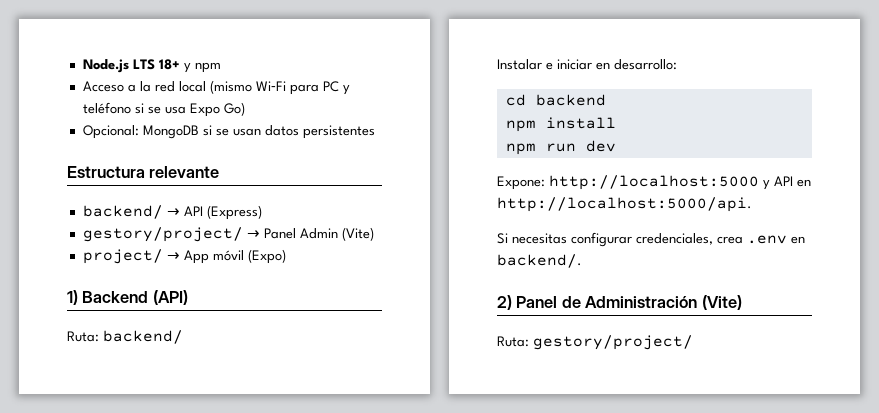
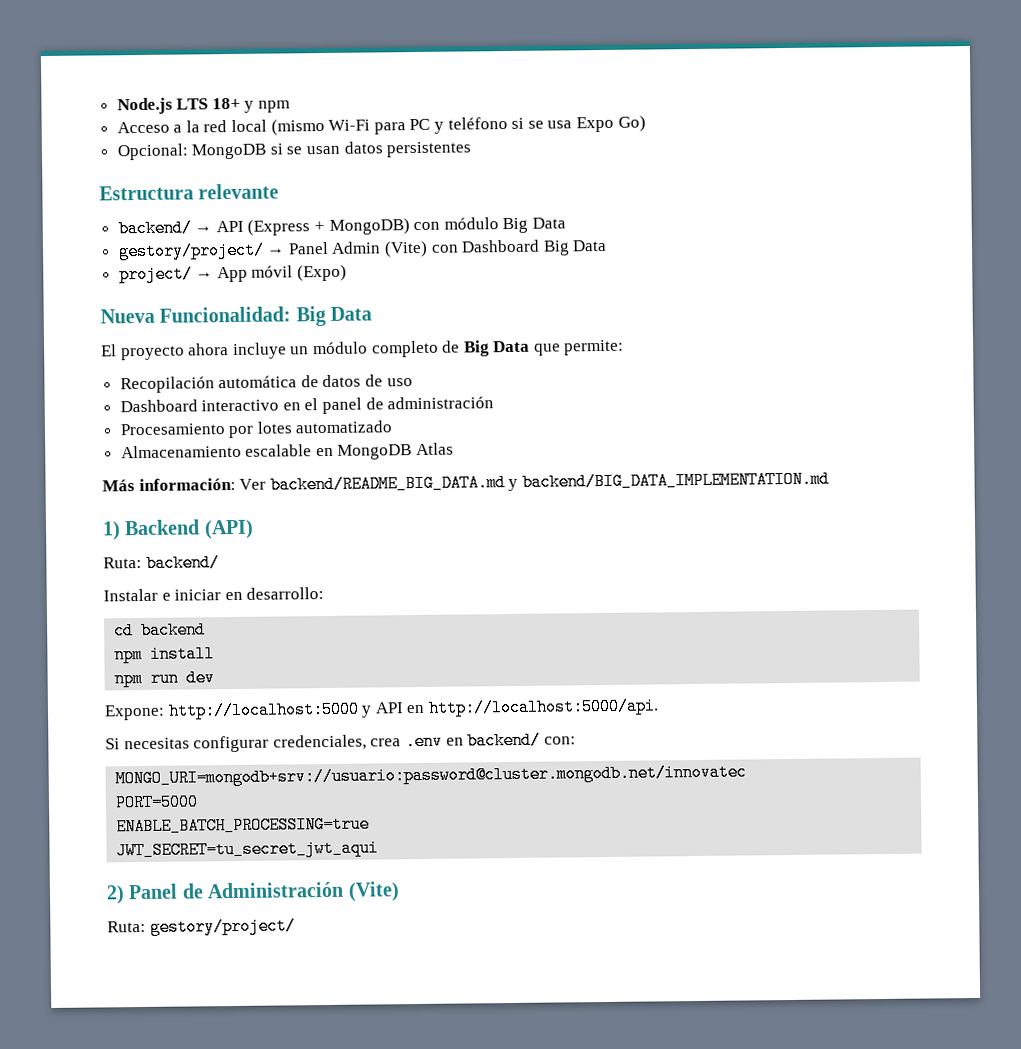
[206,205,262,220] (Express) -> [247,217,567,236] (Express + MongoDB) con módulo Big Data
(374, 234) none -> [430,239,608,256] con Dashboard Big Data
(286, 256) none -> [100,305,373,327] [101,339,625,361] [119,374,413,394] [119,396,495,415] [119,420,393,439] [120,442,455,460] [102,470,830,494] // Nueva Funcionalidad: Big Data // El proyecto ahora incluye un módulo completo de Big Data que permite: // Recopilación automática de datos de uso // Dashboard interactivo en el panel de administración // Procesamiento por lotes automatizado // Almacenamiento escalable en MongoDB Atlas // Más información: Ver backend/README_BIG_DATA.md y backend/BIG_DATA_IMPLEMENTATION.md
[497,254,582,268] backend/. -> [467,731,576,750] [115,763,748,788] [115,793,200,812] [116,815,371,836] [116,839,380,860] backend/ con: // MONGO_URI=mongodb+srv://usuario:password@cluster.mongodb.net/innovatec // PORT=5000 // ENABLE_BATCH_PROCESSING=true // JWT_SECRET=tu_secret_jwt_aqui

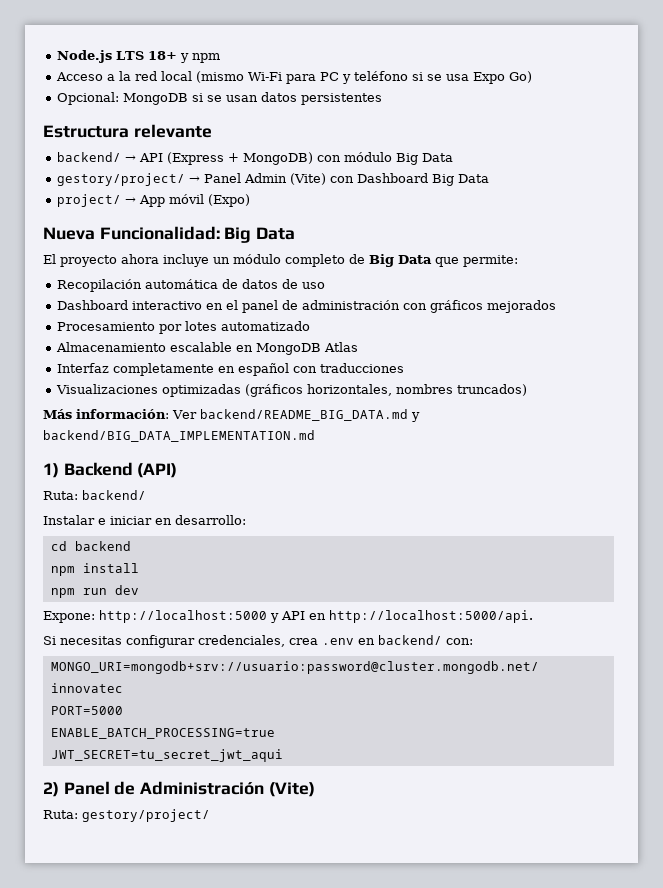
(495, 403) none -> [402,300,556,313] con gráficos mejorados
(455, 449) none -> [56,363,404,376] [55,384,527,397] // Interfaz completamente en español con traducciones // Visualizaciones optimizadas (gráficos horizontales, nombres truncados)

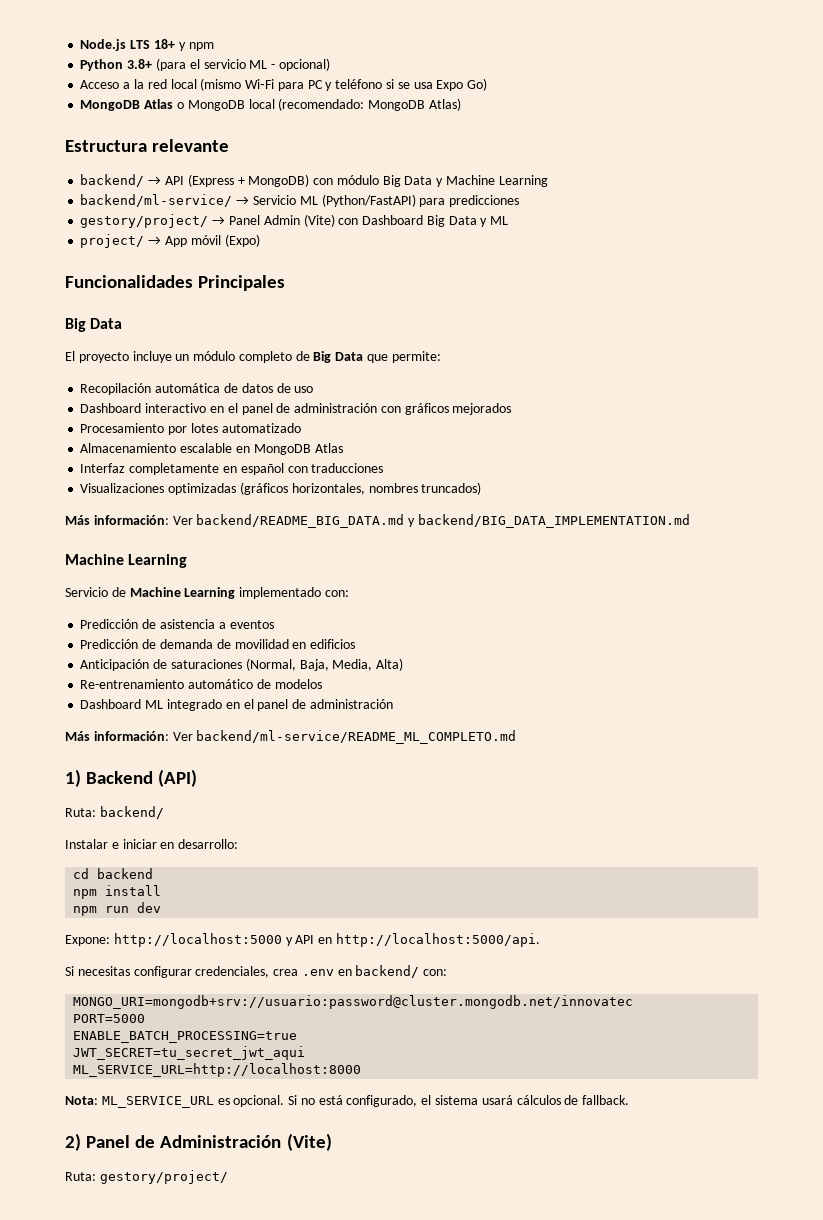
(220, 58) none -> [80,58,330,71] // Python 3.8+ (para el servicio ML - opcional)
[56,92,382,105] Opcional: MongoDB si se usan datos persistentes -> [80,98,461,111] MongoDB Atlas o MongoDB local (recomendado: MongoDB Atlas)
(453, 157) none -> [436,175,548,187] [80,194,520,207] y Machine Learning // backend/ml-service/ → Servicio ML (Python/FastAPI) para predicciones
(489, 178) none -> [480,216,509,227] y ML
[43,226,220,240] Nueva Funcionalidad: -> [65,275,286,291] Funcionalidades Principales //
[121,254,159,264] ahora -> (129, 357) none
(315, 436) none -> [65,554,188,568] [65,587,349,599] [80,619,274,629] [80,639,356,649] [80,658,404,671] [80,679,322,689] [80,699,393,711] [65,730,517,744] // Machine Learning // Servicio de Machine Learning implementado con: // Predicción de asistencia a eventos // Predicción de demanda de movilidad en edificios // Anticipación de saturaciones (Normal, Baja, Media, Alta) // Re-entrenamiento automático de modelos // Dashboard ML integrado en el panel de administración // Más información: Ver backend/ml-service/README_ML_COMPLETO.md
(283, 755) none -> [73,1063,362,1077] [65,1095,630,1108] // ML_SERVICE_URL=http://localhost:8000 // Nota: ML_SERVICE_URL es opcional. Si no está configurado, el sistema usará cálculos de fallback.

